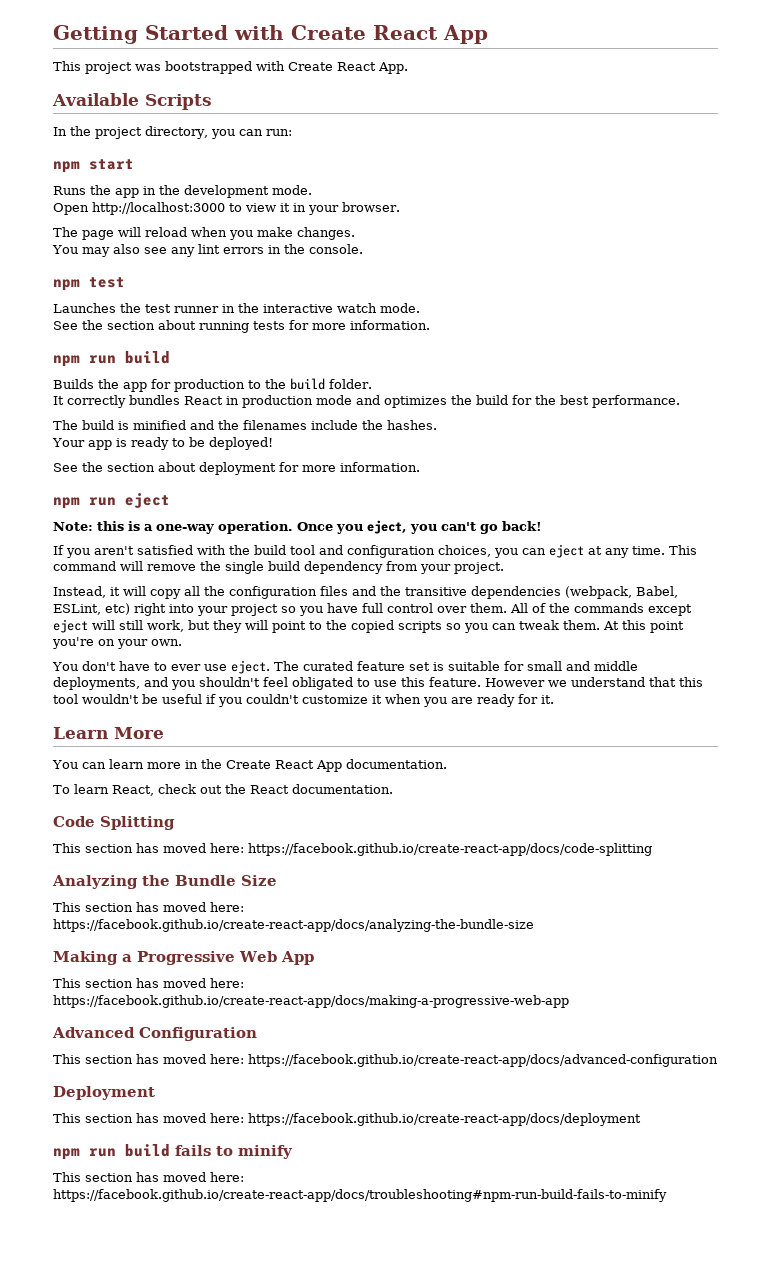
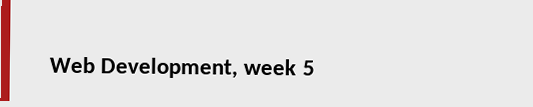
[53,25,488,44] [53,61,408,74] [52,93,212,110] [53,126,292,139] [53,159,134,173] [53,185,312,198] [53,202,400,215] [53,227,355,240] [52,244,363,257] [53,277,125,291] [53,303,420,313] [53,320,430,333] [53,351,170,367] [53,378,372,392] [53,395,680,408] [53,420,437,430] [52,437,273,450] [53,462,420,475] [53,493,170,509] [53,520,542,534] [53,544,697,558] [53,561,504,574] [53,586,678,599] [53,603,692,616] [53,619,684,633] [52,637,182,649] [52,660,638,674] [53,677,703,690] [53,694,554,707] [53,727,164,739] [52,759,447,772] [53,784,393,796] [53,816,175,830] [53,843,652,856] [52,875,277,889] [53,902,244,912] [53,919,534,932] [53,951,314,965] [53,978,244,988] [53,995,569,1008] [52,1027,257,1041] [53,1054,718,1067] [53,1086,155,1100] [53,1113,641,1126] [53,1144,293,1160] [53,1172,244,1182] [53,1189,667,1202] Getting Started with Create React App // This project was bootstrapped with Create React App. // Available Scripts // In the project directory, you can run: // npm start // Runs the app in the development mode. // Open http://localhost:3000 to view it in your browser. // The page will reload when you make changes. // You may also see any lint errors in the console. // npm test // Launches the test runner in the interactive watch mode. // See the section about running tests for more information. // npm run build // Builds the app for production to the build folder. // It correctly bundles React in production mode and optimizes the build for the best performance. // The build is minified and the filenames include the hashes. // Your app is ready to be deployed! // See the section about deployment for more information. // npm run eject // Note: this is a one-way operation. Once you eject, you can't go back! // If you aren't satisfied with the build tool and configuration choices, you can eject at any time. This command will remove the single build dependency from your project. // Instead, it will copy all the configuration files and the transitive dependencies (webpack, Babel, ESLint, etc) right into your project so you have full control over them. All of the commands except eject will still work, but they will point to the copied scripts so you can tweak them. At this point you're on your own. // You don't have to ever use eject. The curated feature set is suitable for small and middle deployments, and you shouldn't feel obligated to use this feature. However we understand that this tool wouldn't be useful if you couldn't customize it when you are ready for it. // Learn More // You can learn more in the Create React App documentation. // To learn React, check out the React documentation. // Code Splitting // This section has moved here: https://facebook.github.io/create-react-app/docs/code-splitting // Analyzing the Bundle Size // This section has moved here: https://facebook.github.io/create-react-app/docs/analyzing-the-bundle-size // Making a Progressive Web App // This section has moved here: https://facebook.github.io/create-react-app/docs/making-a-progressive-web-app // Advanced Configuration // This section has moved here: https://facebook.github.io/create-react-app/docs/advanced-configuration // Deployment // This section has moved here: https://facebook.github.io/create-react-app/docs/deployment // npm run build fails to minify // This section has moved here: https://facebook.github.io/create-react-app/docs/troubleshooting#npm-run-build-fails-to-minify -> [49,56,315,79] Web Development, week 5

